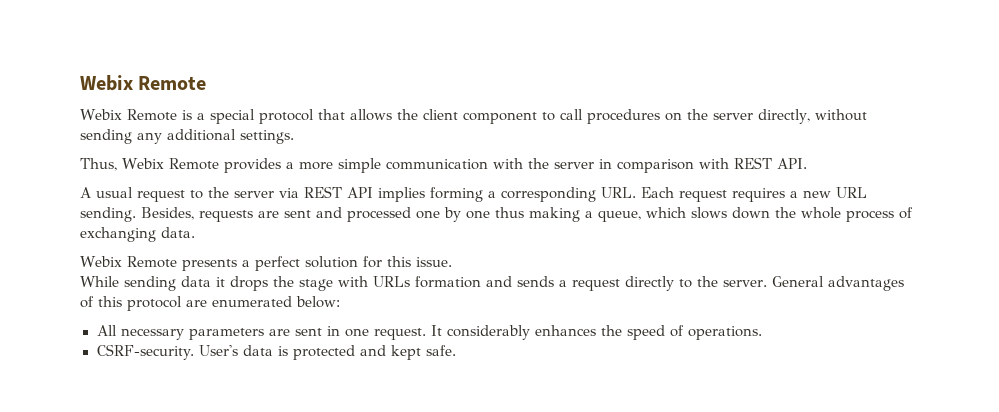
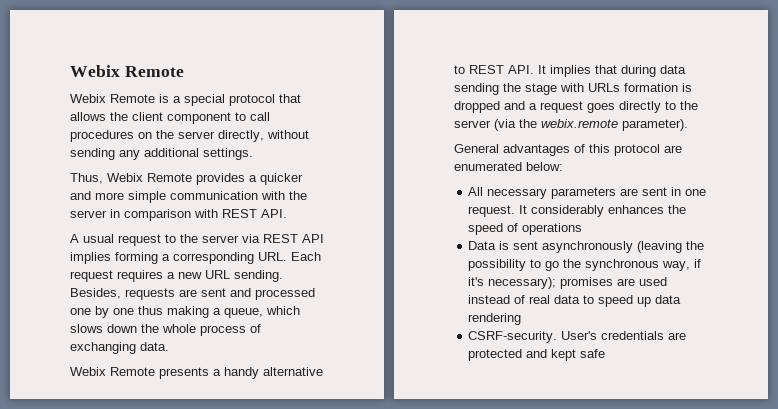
(294, 165) none -> [260,173,303,185] [70,191,91,200] quicker and
[254,256,452,271] [80,276,268,291] perfect solution for this issue. // While sending data it drops -> [224,367,323,379] [454,65,686,77] [454,83,499,95] handy alternative to REST API. It implies that during data sending
[486,276,554,287] and sends -> [682,83,692,92] [454,101,525,113] is dropped and
(620, 285) none -> [587,103,615,113] goes
[723,280,767,287] server. -> [454,119,688,131] server (via the webix.remote parameter). //
[687,326,762,340] operations. -> [522,223,583,235] [468,241,705,253] [468,259,702,271] [468,277,668,289] [468,295,682,307] [468,313,522,325] operations // Data is sent asynchronously (leaving the possibility to go the synchronous way, if it's necessary); promises are used instead of real data to speed up data rendering
[243,345,289,356] data is -> [601,331,687,340] credentials are
[426,345,457,356] safe. -> [580,349,606,358] safe

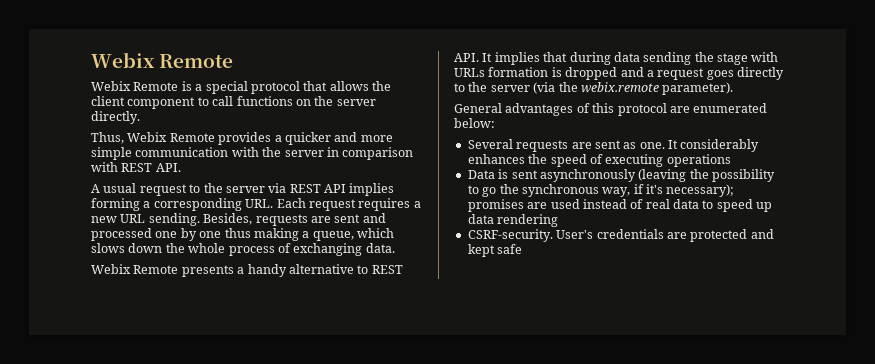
[70,130,134,142] procedures -> [236,96,293,106] functions
[218,130,309,142] [70,148,253,160] directly, without sending any additional settings. -> [91,111,140,124] directly.
[468,187,707,199] [468,205,516,217] All necessary parameters are sent in one request. -> [467,139,665,152] Several requests are sent as one.
(519, 227) none -> [605,154,664,167] executing

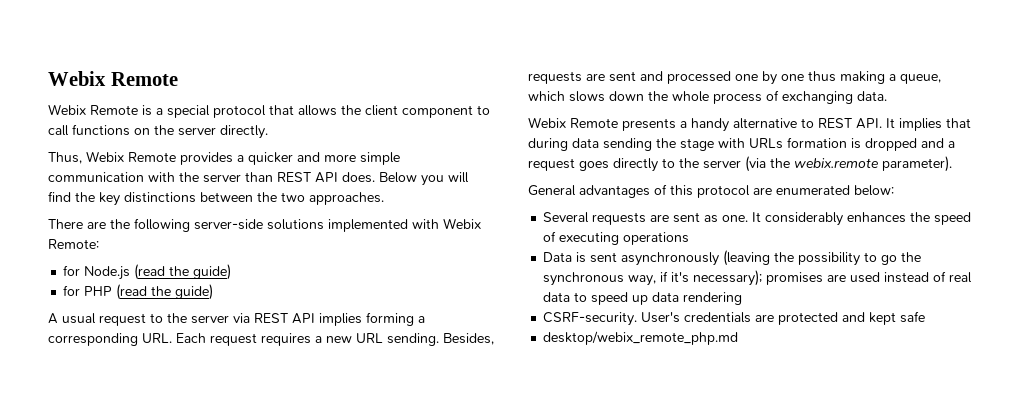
[326,147,414,160] [91,162,181,172] in comparison with REST API. -> [245,172,469,186] [48,191,384,206] [48,218,481,232] [48,239,99,249] [63,264,232,280] [63,284,214,300] than REST API does. Below you will find the key distinctions between the two approaches. // There are the following server-side solutions implemented with Webix Remote: // for Node.js (read the guide) // for PHP (read the guide)
(523, 249) none -> [543,331,739,345] // desktop/webix_remote_php.md

